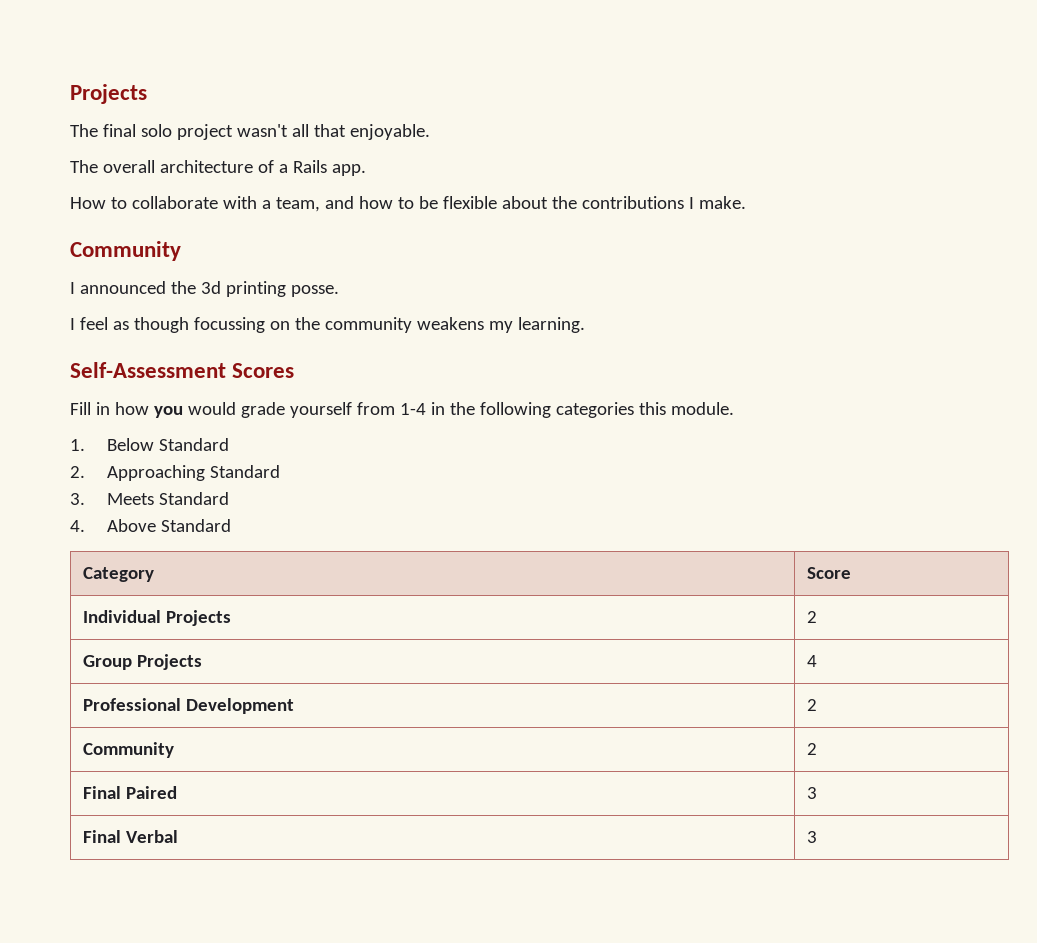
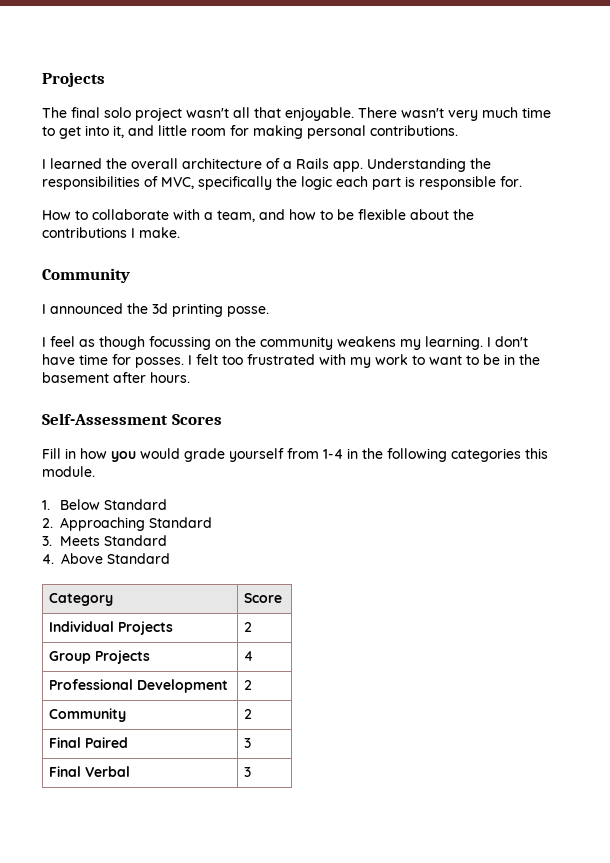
[70,160,98,173] // The -> [358,107,551,121] [42,125,458,139] [42,158,127,169] There wasn't very much time to get into it, and little room for making personal contributions. // I learned the
(366, 170) none -> [367,158,491,172] [42,176,522,190] Understanding the responsibilities of MVC, specifically the logic each part is responsible for.
(585, 325) none -> [487,336,528,347] [42,354,540,368] [42,372,190,383] I don't have time for posses. I felt too frustrated with my work to want to be in the basement after hours.

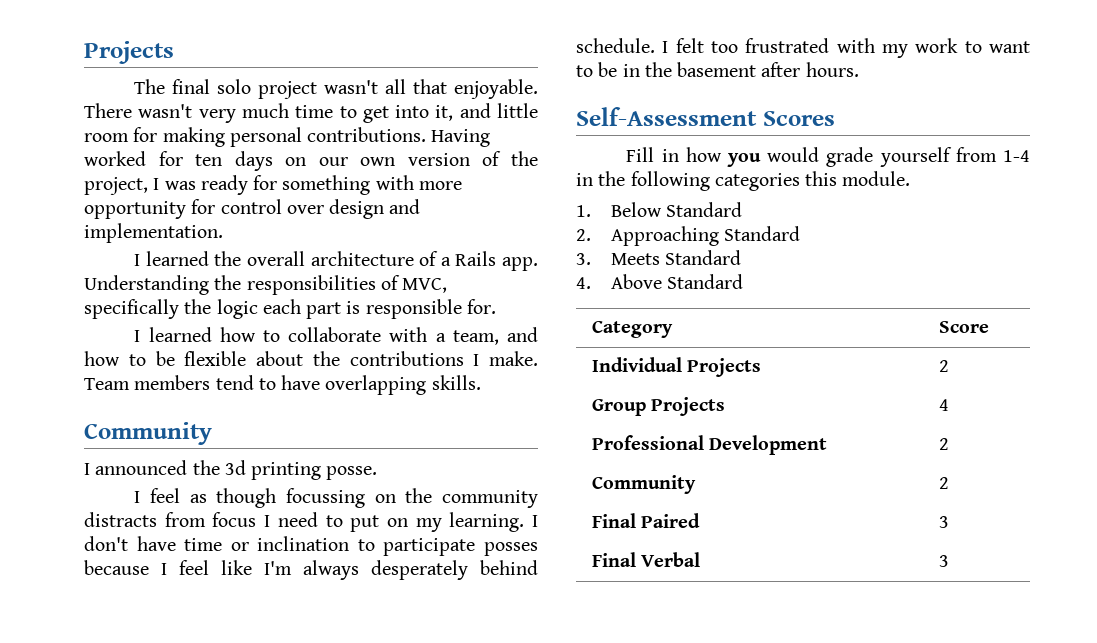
(458, 130) none -> [431,129,491,147] [84,151,538,171] [84,175,462,195] [84,199,421,219] [84,223,223,243] Having worked for ten days on our own version of the project, I was ready for something with more opportunity for control over design and implementation.
[42,210,71,220] How -> [134,327,256,342] I learned how
(180, 232) none -> [84,375,481,395] Team members tend to have overlapping skills.
[337,336,396,347] weakens -> [84,512,408,532] distracts from focus I need to put on
[112,354,184,368] for posses. -> [230,536,538,556] [84,560,538,580] [576,38,655,53] or inclination to participate posses because I feel like I'm always desperately behind schedule.

